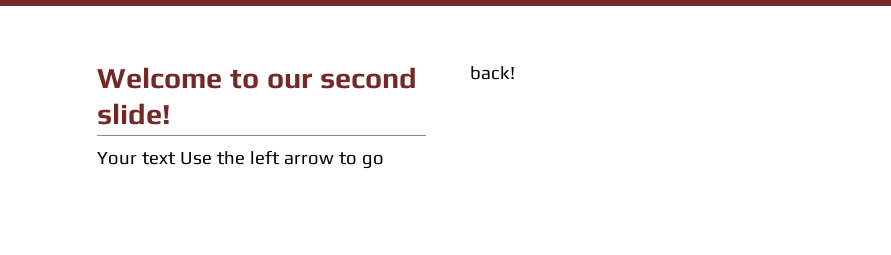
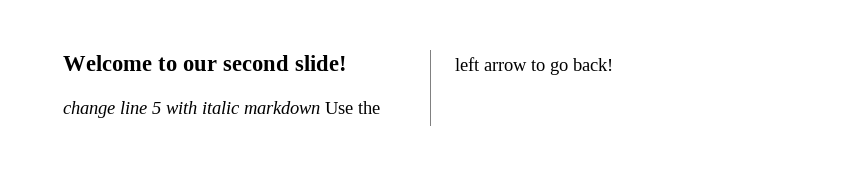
[97,152,176,165] Your text -> [63,101,320,118] change line 5 with italic markdown

